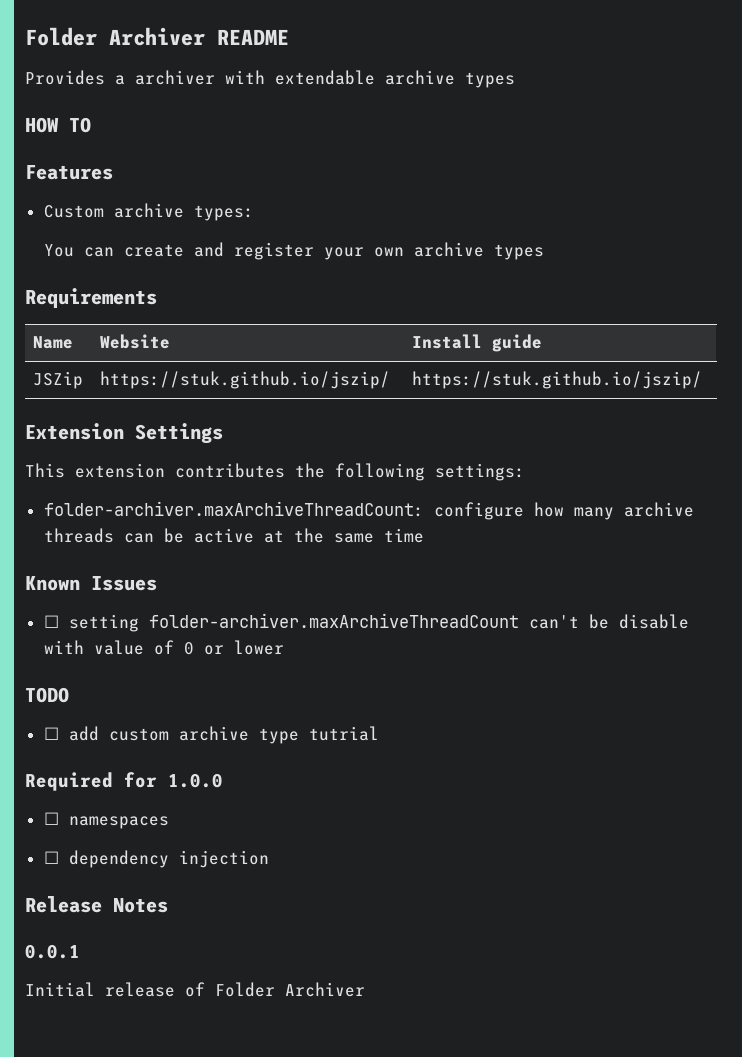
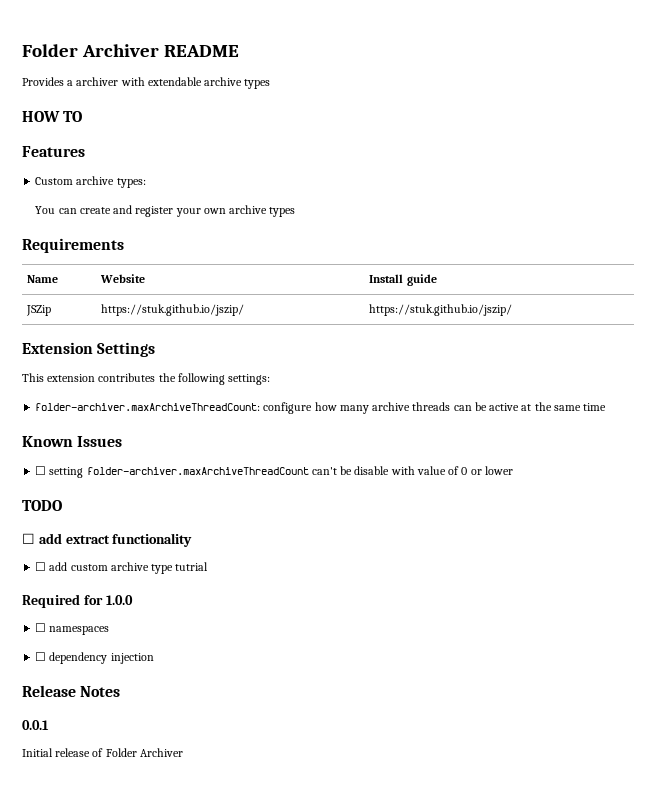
(69, 695) none -> [22,533,193,547] // ☐ add extract functionality

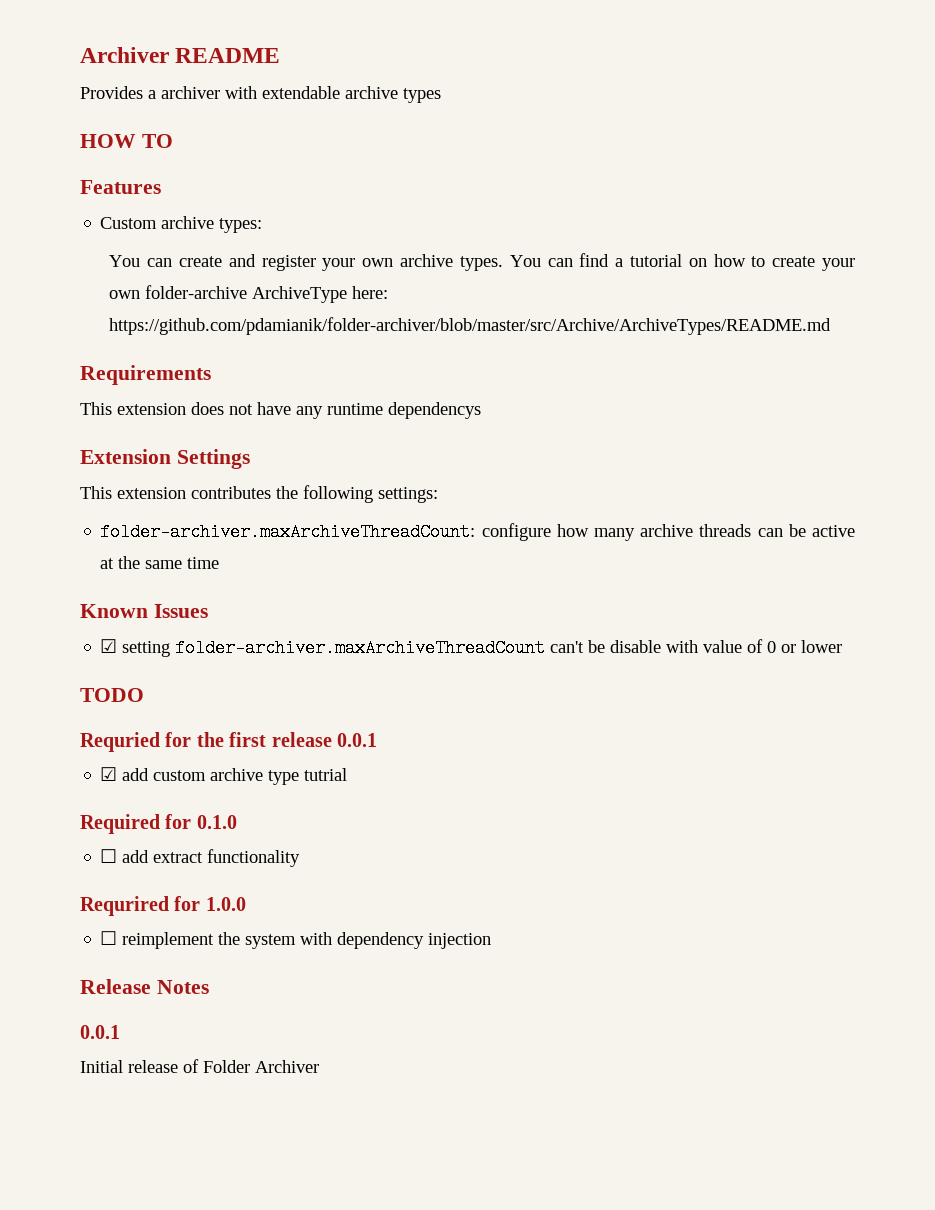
[22,44,78,57] Folder -> (80, 55) none
[269,207,296,217] [22,238,124,253] [27,275,59,283] [100,274,146,283] [369,274,437,286] [26,305,52,316] [101,304,245,316] [369,304,513,316] types // Requirements // Name | Website | Install guide // JSZip | https://stuk.github.io/jszip/ | https://stuk.github.io/jszip/ -> [459,253,855,271] [109,285,389,303] [109,317,832,335] [80,365,211,385] [80,402,481,419] types. You can find a tutorial on how to create your own folder-archive ArchiveType here: https://github.com/pdamianik/folder-archiver/blob/master/src/Archive/ArchiveTypes/README.md // Requirements // This extension does not have any runtime dependencys
[35,466,47,475] ☐ -> [100,639,118,653] ☑
[22,533,193,547] [35,562,47,571] ☐ add extract functionality // ☐ -> [80,732,377,752] [100,767,118,781] Requried for the first release 0.0.1 // ☑
[105,595,133,605] [35,623,110,635] [35,652,47,661] 1.0.0 // ☐ namespaces // ☐ -> [196,815,237,829] [100,849,301,867] [80,896,246,916] [100,931,333,949] 0.1.0 // ☐ add extract functionality // Requrired for 1.0.0 // ☐ reimplement the system with

